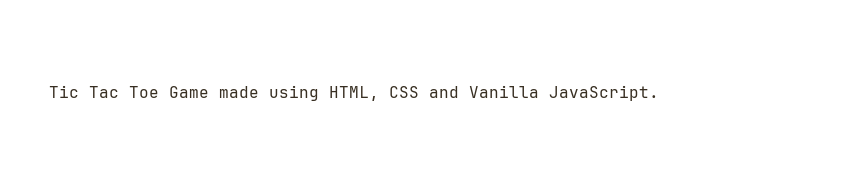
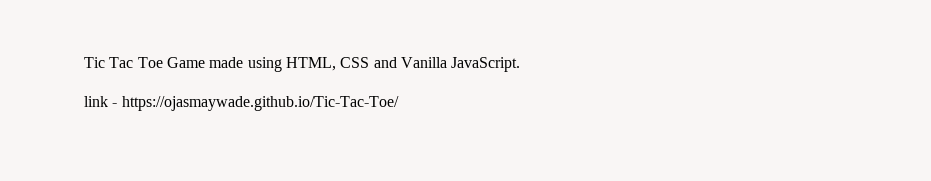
(659, 93) none -> [84,96,399,111] // link - https://ojasmaywade.github.io/Tic-Tac-Toe/

